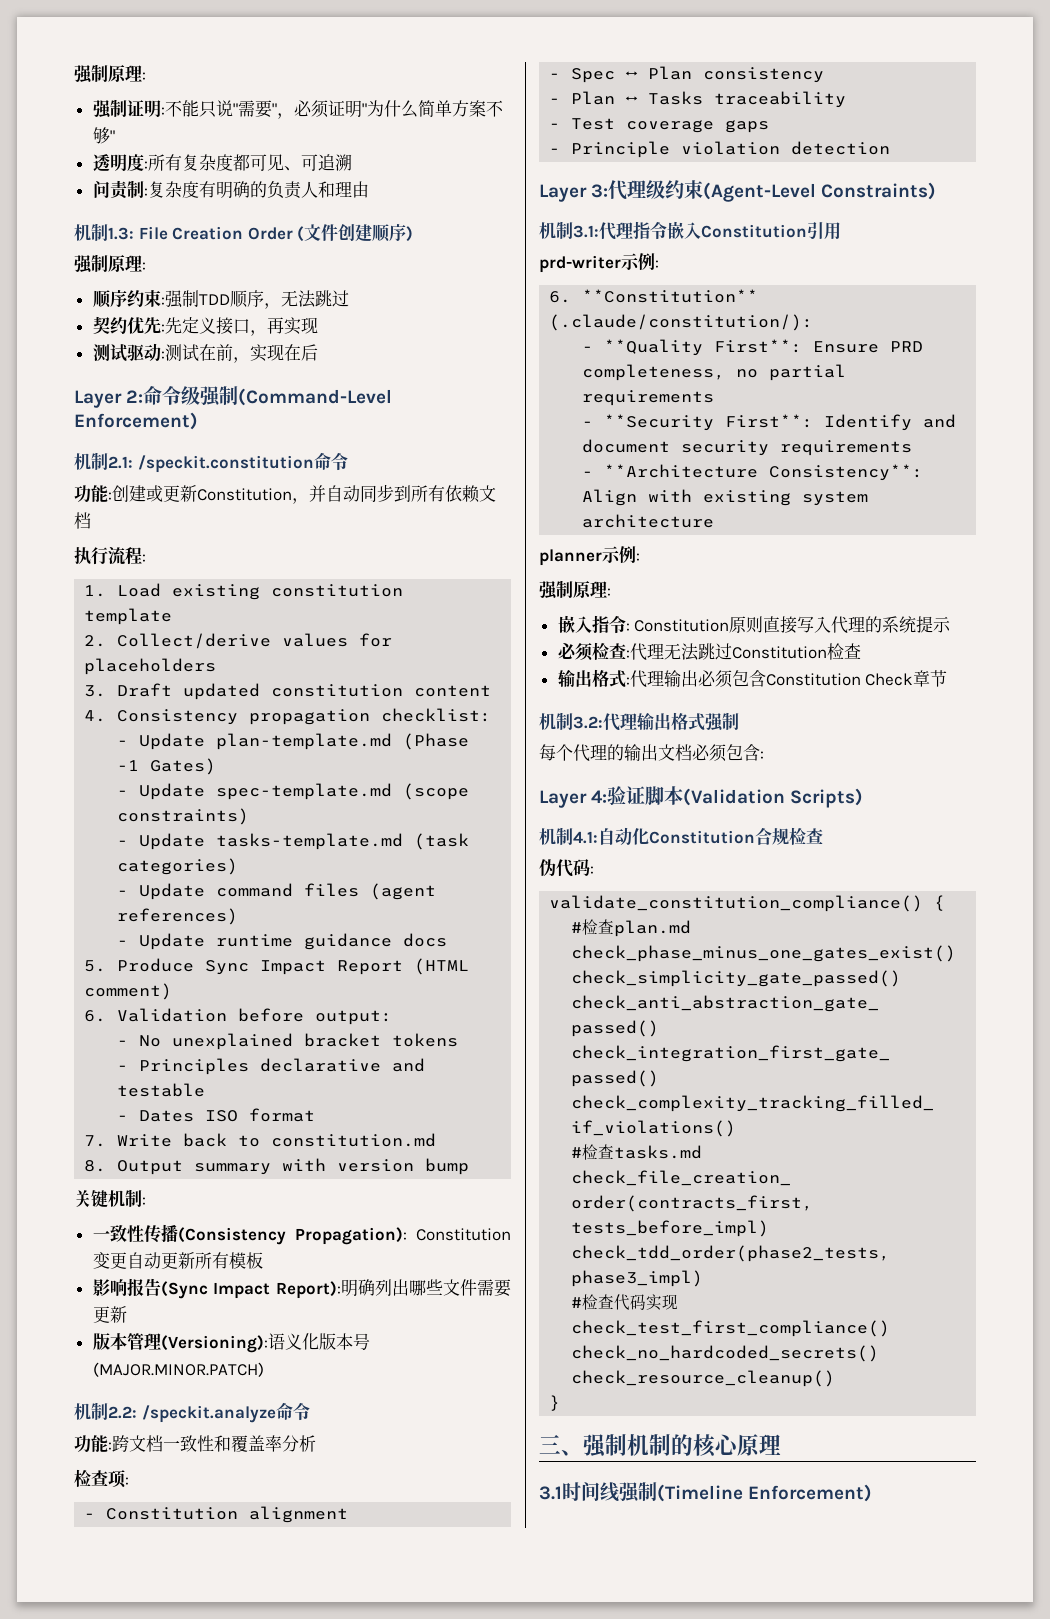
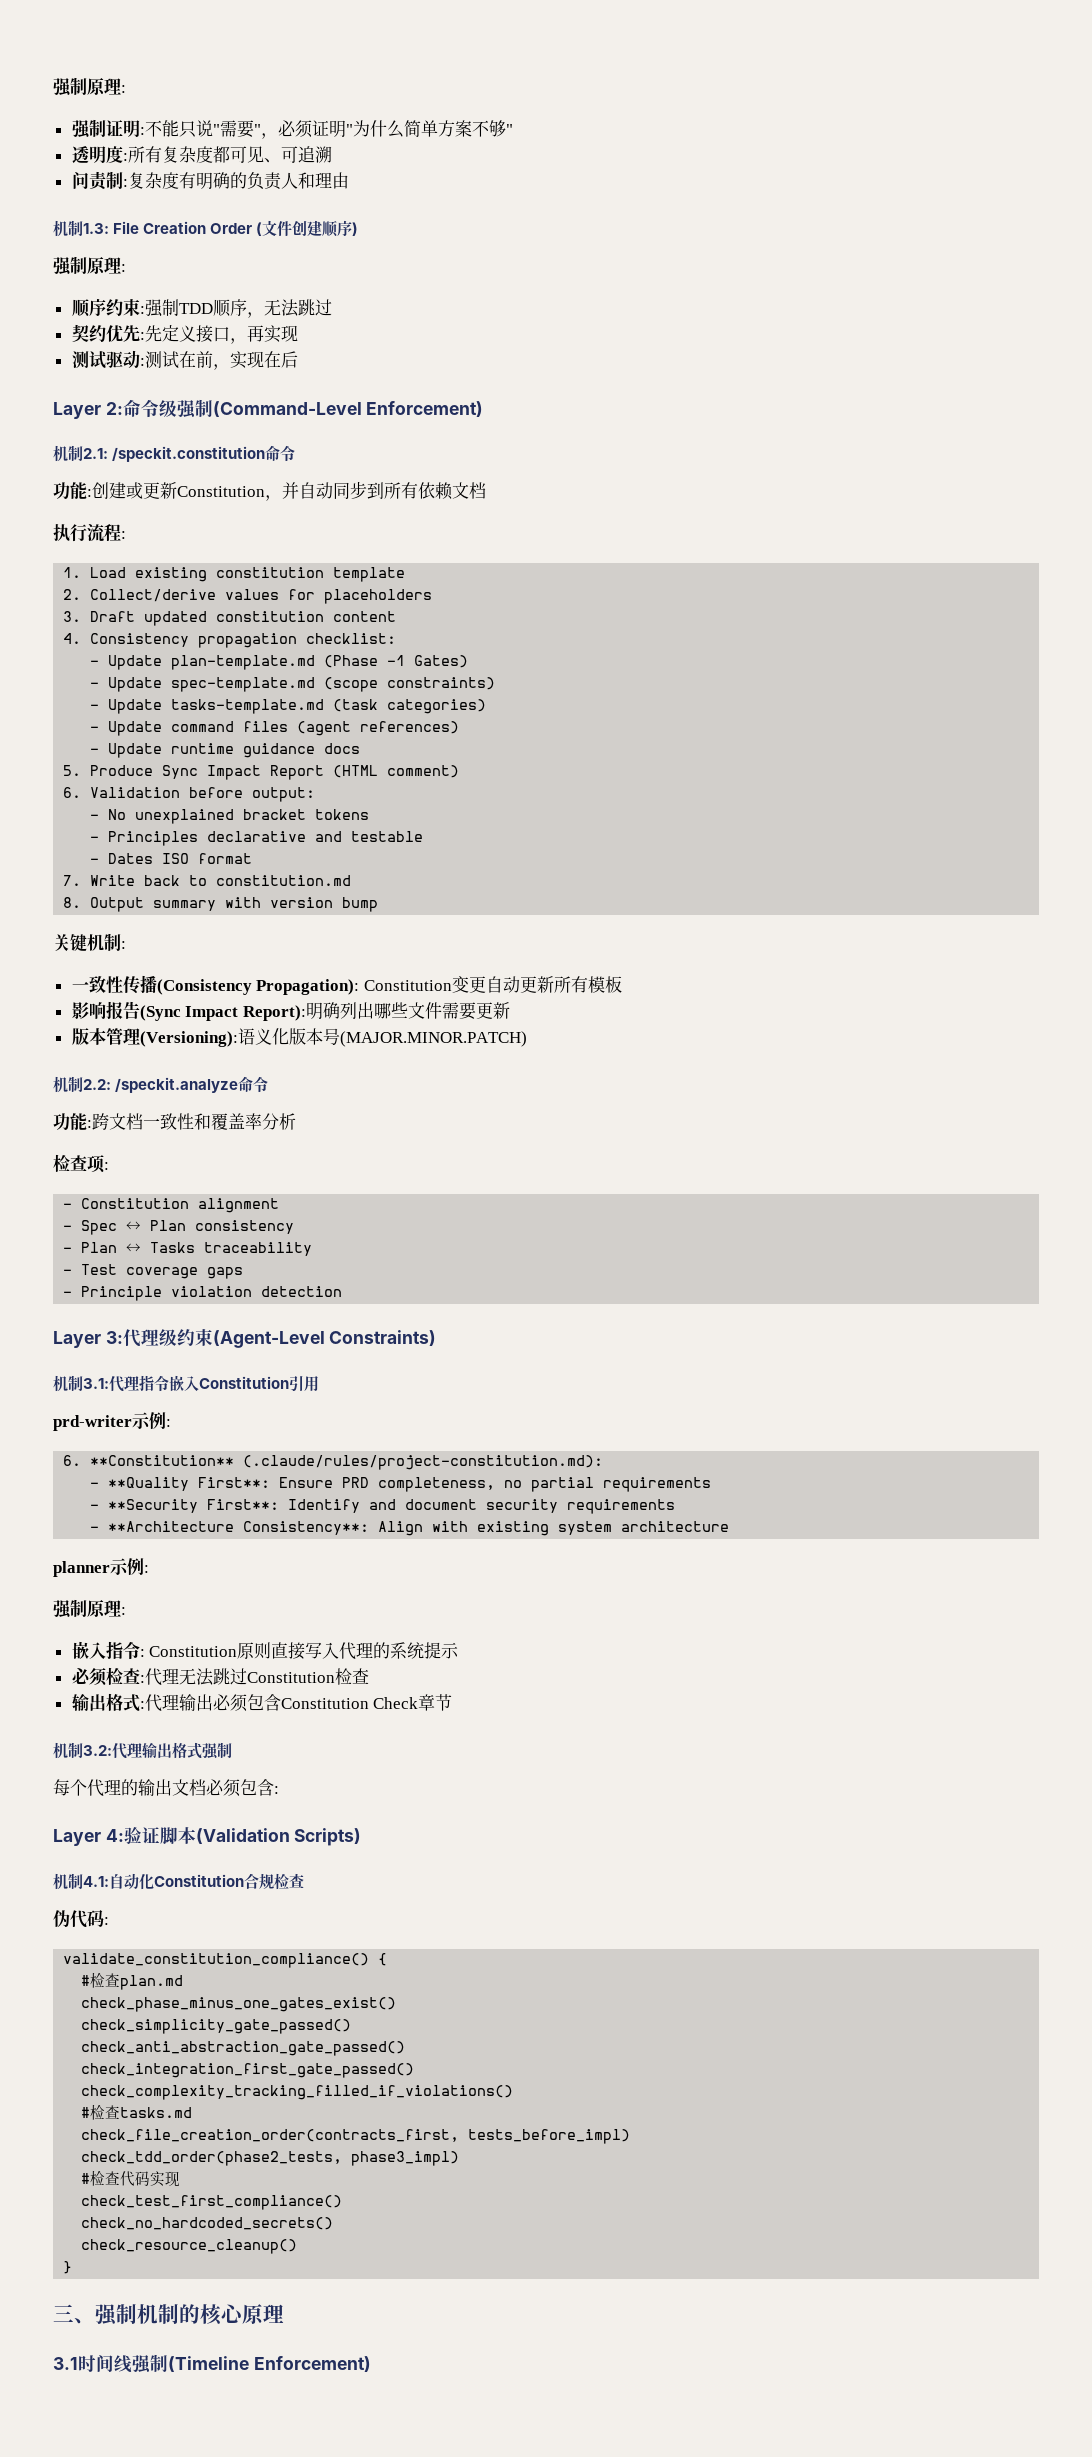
[549,314,814,331] (.claude/constitution/): -> [243,1455,604,1470] (.claude/rules/project-constitution.md):

